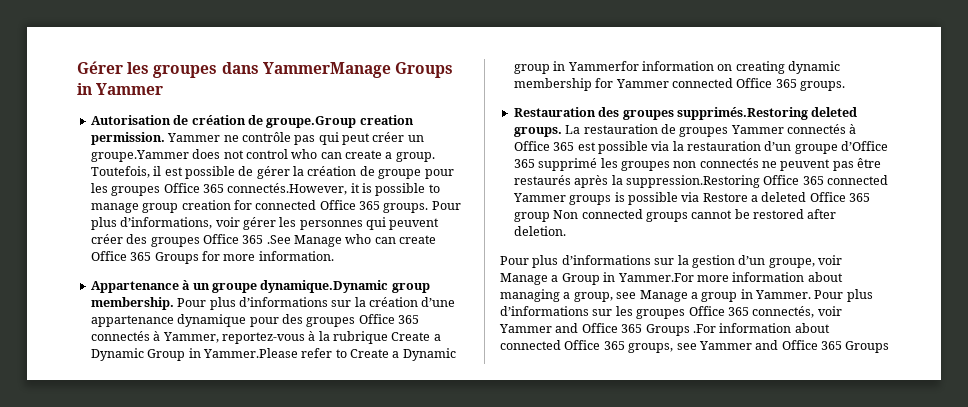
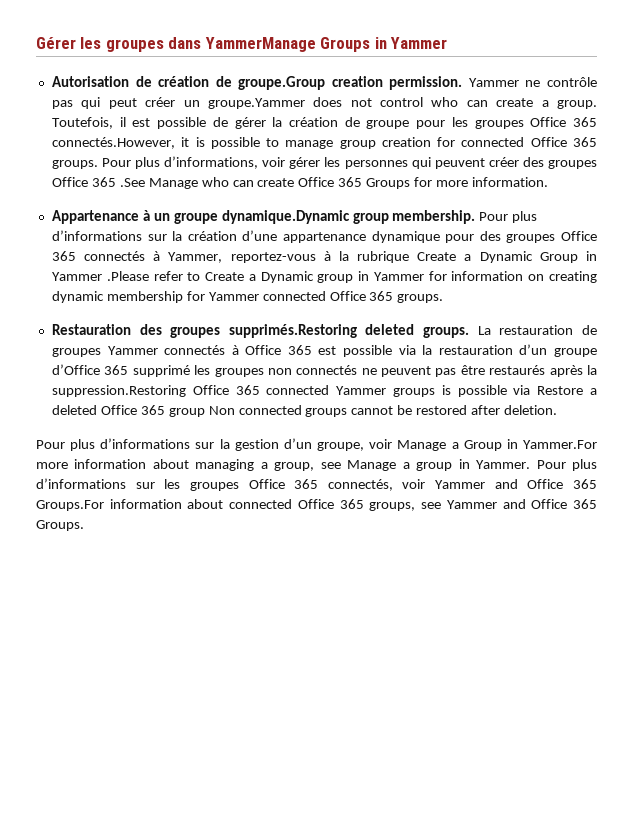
[202,348,298,358] Yammer.Please -> [51,271,149,281] Yammer .Please
[567,61,639,71] Yammerfor -> [373,271,447,281] Yammer for
[645,324,716,336] Groups .For -> [36,500,104,511] Groups.For
[845,341,890,353] Groups -> [36,520,84,531] Groups.

